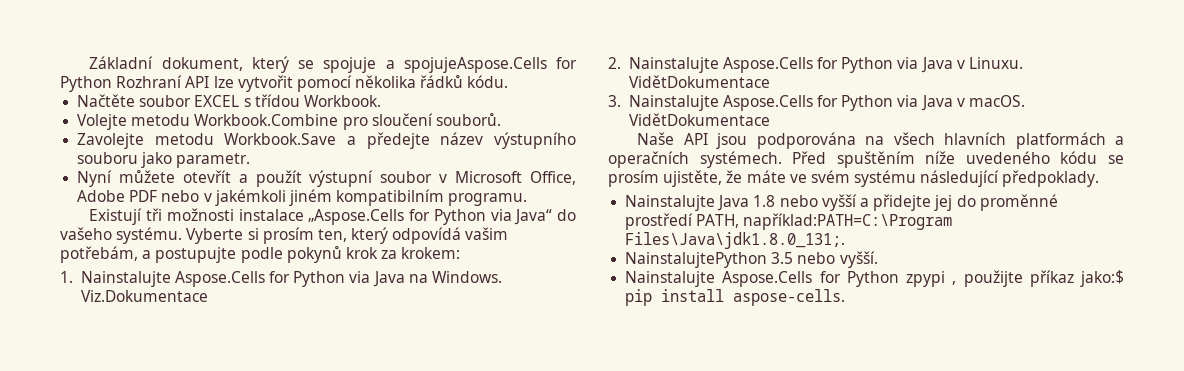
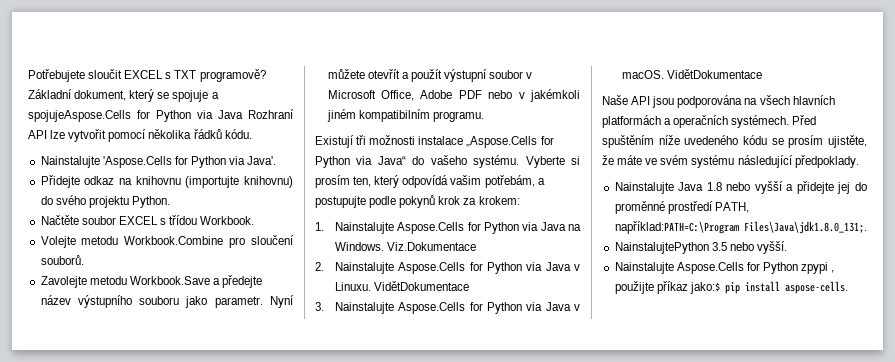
(89, 62) none -> [28,69,266,82] Potřebujete sloučit EXCEL s TXT programově?
(112, 84) none -> [197,110,243,119] via Java
(509, 81) none -> [40,156,277,168] [40,175,293,188] [40,195,170,208] // Nainstalujte 'Aspose.Cells for Python via Java'. // Přidejte odkaz na knihovnu (importujte knihovnu) do svého projektu Python.
(251, 160) // -> (263, 302) none

